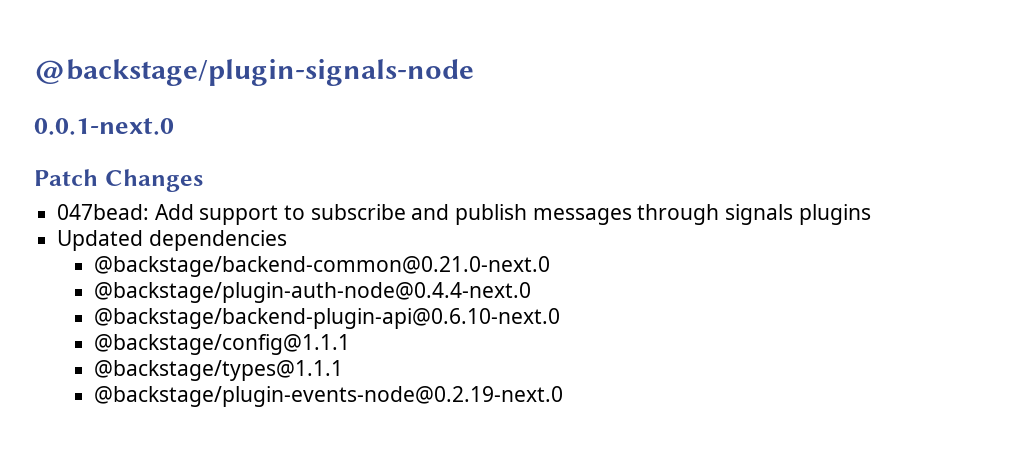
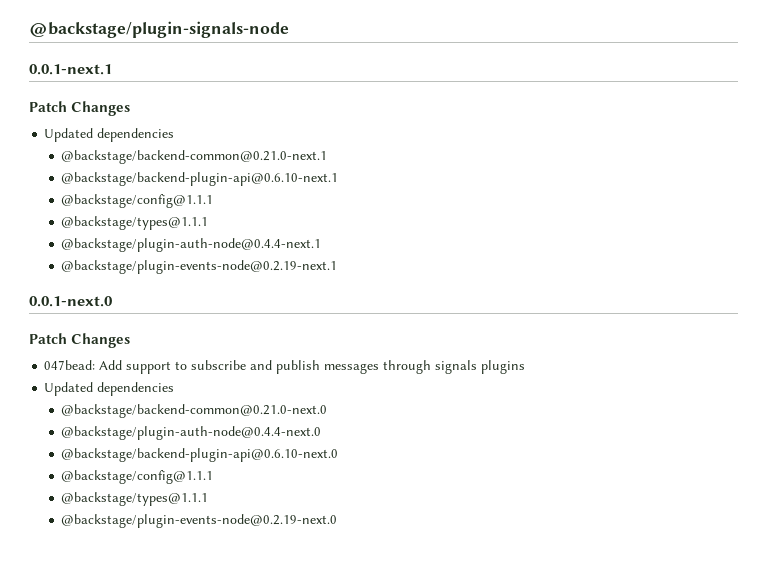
(474, 72) none -> [29,64,112,75] [29,101,131,116] [44,128,175,142] [61,150,328,164] [61,172,339,186] [61,194,214,208] [61,216,209,230] [61,238,322,252] [61,260,338,274] // 0.0.1-next.1 // Patch Changes // Updated dependencies // @backstage/backend-common@0.21.0-next.1 // @backstage/backend-plugin-api@0.6.10-next.1 // @backstage/config@1.1.1 // @backstage/types@1.1.1 // @backstage/plugin-auth-node@0.4.4-next.1 // @backstage/plugin-events-node@0.2.19-next.1

